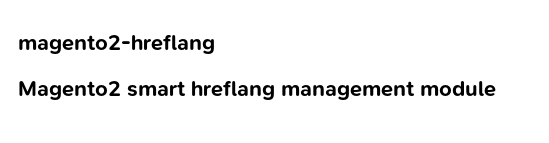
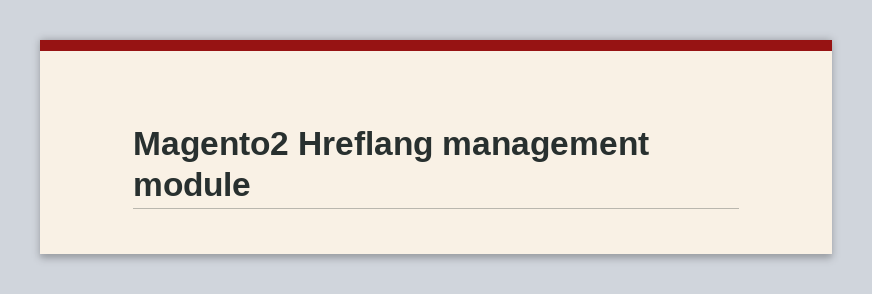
[18,34,215,54] [18,80,275,100] magento2-hreflang // Magento2 smart hreflang -> [133,131,434,162] Magento2 Hreflang

